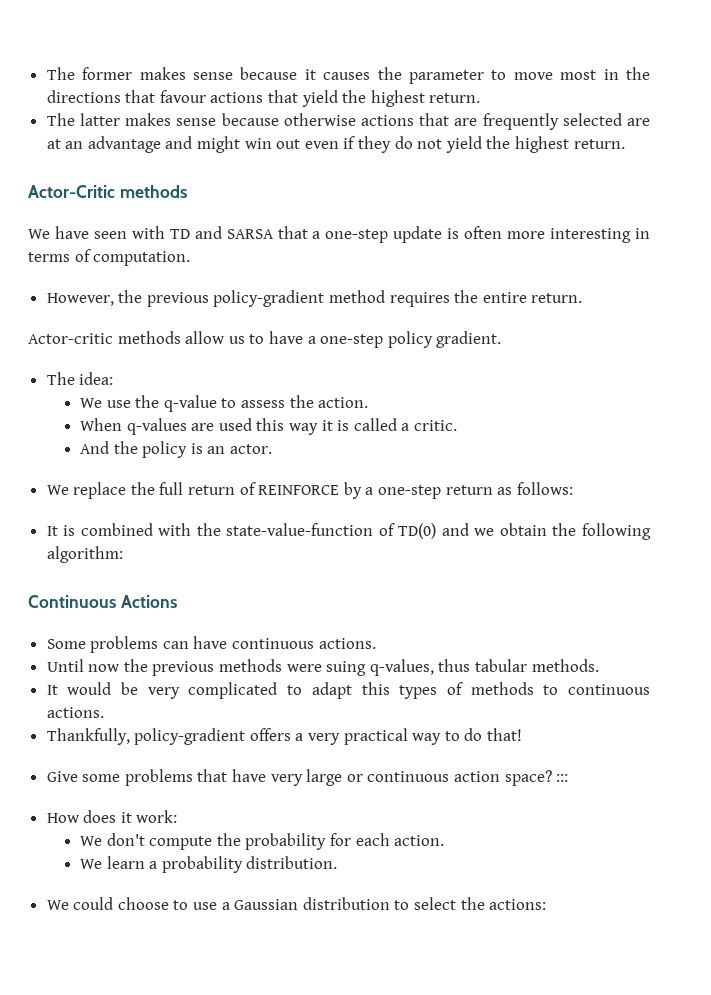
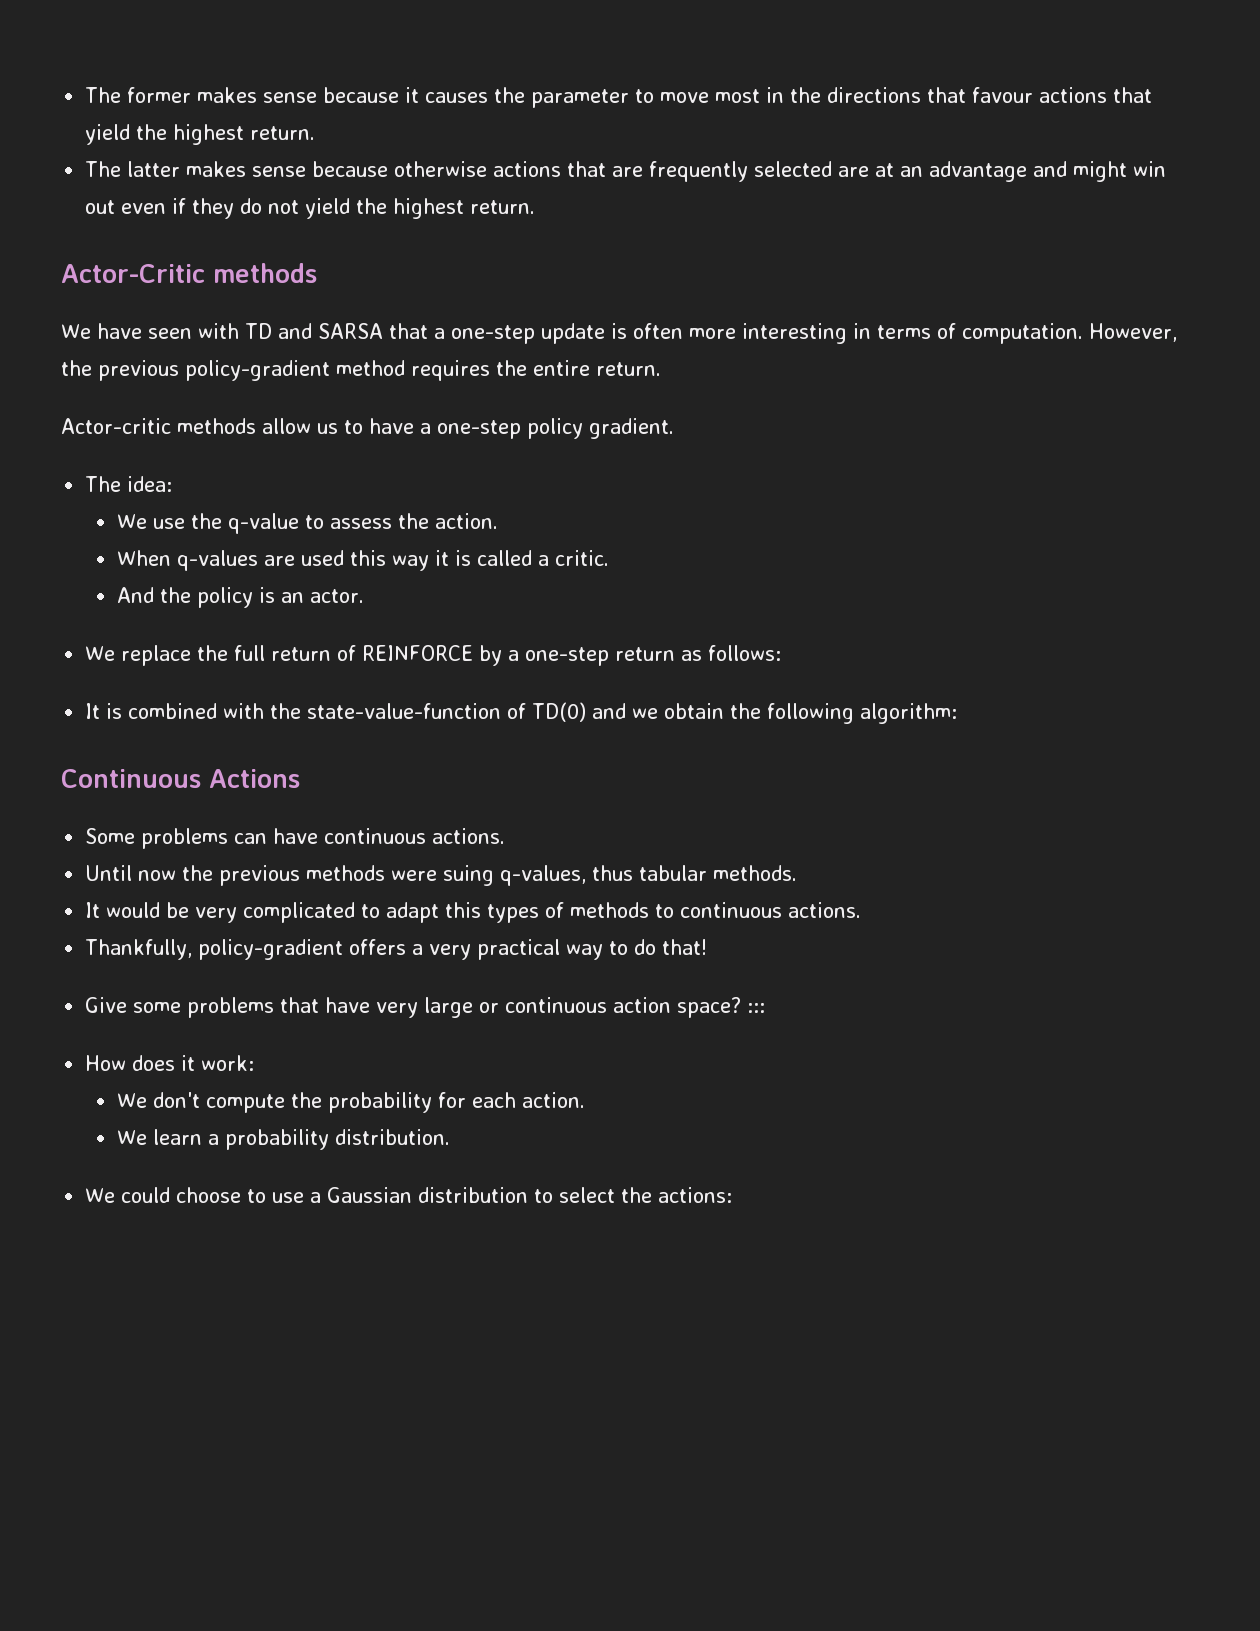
(191, 258) // -> (1083, 333) none

